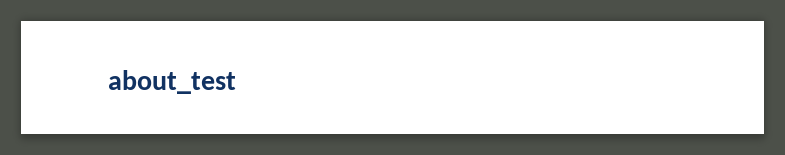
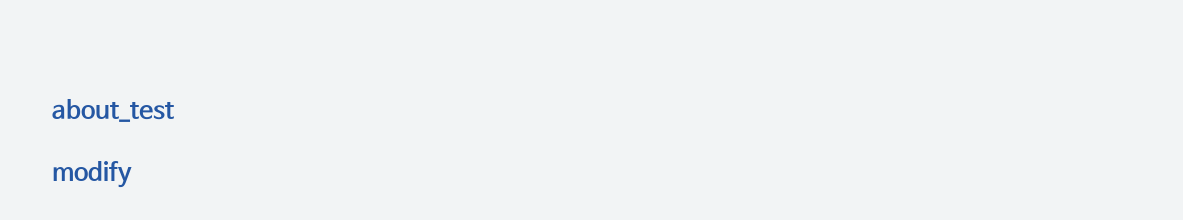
(236, 82) none -> [52,161,132,188] // modify

